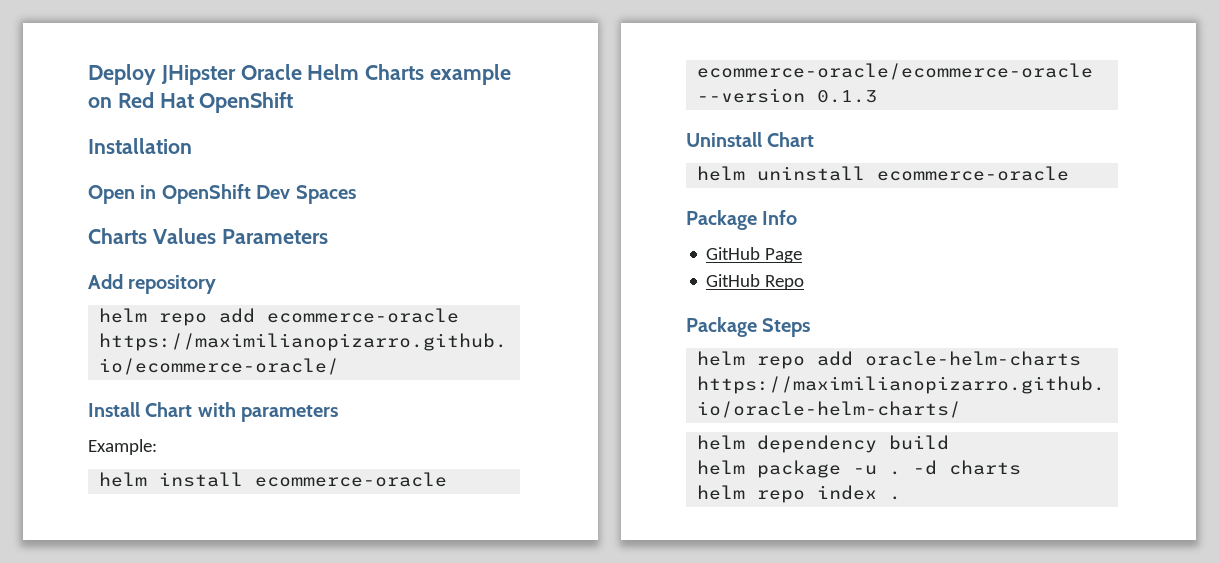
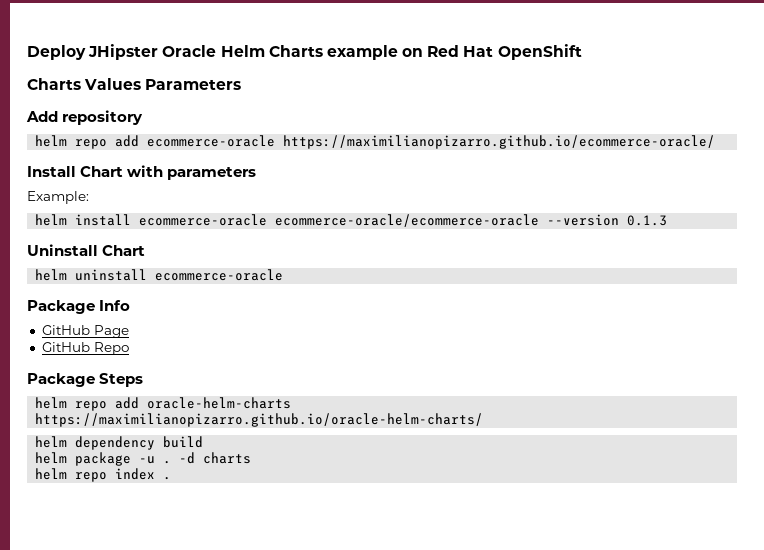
[88,138,192,154] [88,184,356,204] // Installation // Open in OpenShift Dev Spaces -> (582, 52) none

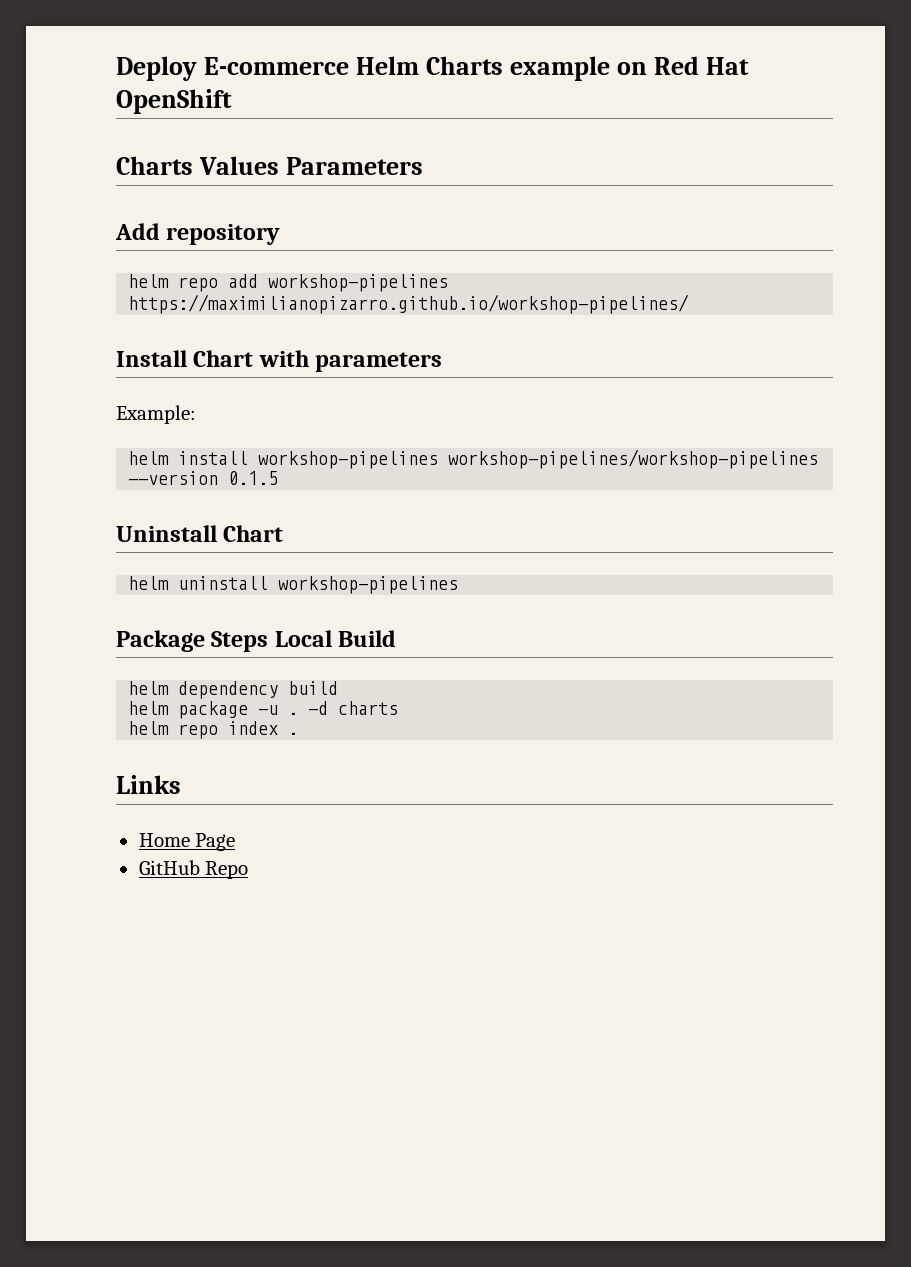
[88,44,217,60] JHipster Oracle -> [204,57,350,75] E-commerce
[147,135,716,149] ecommerce-oracle https://maximilianopizarro.github.io/ecommerce-oracle/ -> [268,274,449,292] [128,294,690,314] workshop-pipelines https://maximilianopizarro.github.io/workshop-pipelines/
[139,214,668,227] ecommerce-oracle ecommerce-oracle/ecommerce-oracle --version 0.1.3 -> [258,449,819,469] [128,471,279,485] workshop-pipelines workshop-pipelines/workshop-pipelines --version 0.1.5
[155,269,284,281] [27,300,131,314] [41,325,129,338] [41,342,129,355] [27,373,144,387] [35,397,292,411] [35,413,484,427] ecommerce-oracle // Package Info // GitHub Page // GitHub Repo // Package Steps // helm repo add oracle-helm-charts https://maximilianopizarro.github.io/oracle-helm-charts/ -> [278,576,459,594] [116,630,397,652] workshop-pipelines // Package Steps Local Build
(172, 478) none -> [116,775,181,794] [138,833,236,851] [138,860,249,879] // Links // Home Page // GitHub Repo

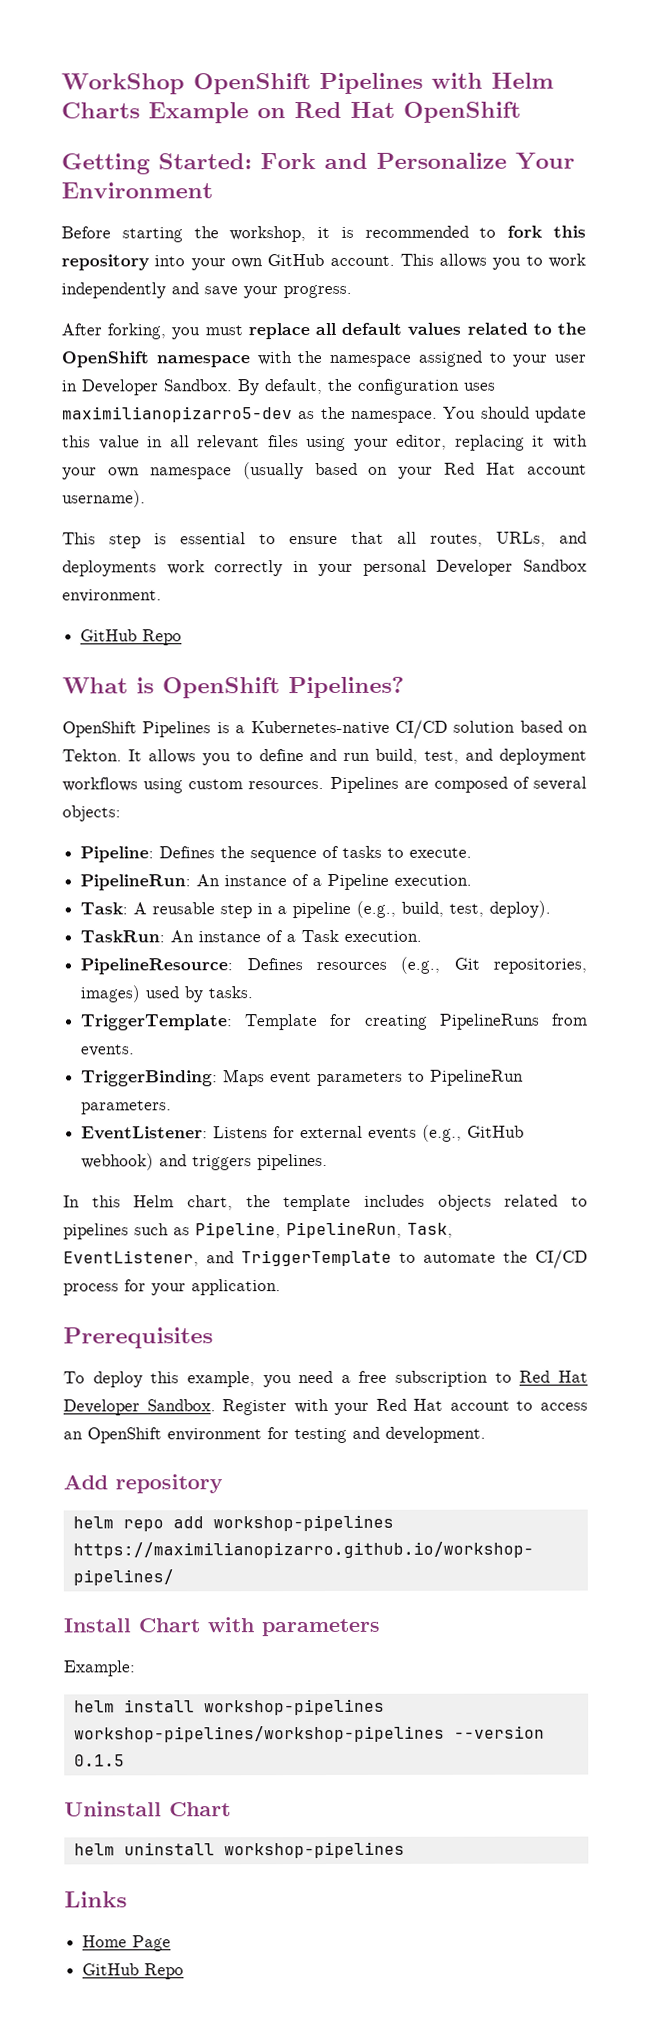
[116,56,350,81] Deploy E-commerce -> [61,72,483,95] WorkShop OpenShift Pipelines with
[510,56,611,81] example -> [148,102,249,124] Example
[116,156,424,175] Charts Values Parameters -> [61,152,575,175] [61,182,213,199] [61,225,586,243] [61,253,587,271] [61,282,352,299] [61,322,586,340] [61,350,586,368] [62,378,496,396] [62,406,587,423] [62,434,588,452] [62,462,588,480] [62,490,146,508] [62,531,587,549] [62,559,587,577] [62,589,162,603] [80,629,183,646] [62,676,404,699] [62,719,588,739] [62,748,588,766] [62,776,587,794] [62,805,121,822] [80,845,473,863] [80,873,473,891] [80,900,552,919] [80,929,423,943] [80,956,587,975] [80,985,254,1003] [80,1013,588,1031] [81,1044,136,1057] [81,1069,525,1087] [81,1100,173,1115] [81,1124,525,1142] [81,1153,329,1171] [63,1194,588,1212] [63,1221,453,1240] [63,1249,588,1269] [63,1279,281,1296] [63,1327,213,1349] [63,1370,588,1388] [63,1398,588,1416] [63,1426,486,1444] Getting Started: Fork and Personalize Your Environment // Before starting the workshop, it is recommended to fork this repository into your own GitHub account. This allows you to work independently and save your progress. // After forking, you must replace all default values related to the OpenShift namespace with the namespace assigned to your user in Developer Sandbox. By default, the configuration uses maximilianopizarro5-dev as the namespace. You should update this value in all relevant files using your editor, replacing it with your own namespace (usually based on your Red Hat account username). // This step is essential to ensure that all routes, URLs, and deployments work correctly in your personal Developer Sandbox environment. // GitHub Repo // What is OpenShift Pipelines? // OpenShift Pipelines is a Kubernetes-native CI/CD solution based on Tekton. It allows you to define and run build, test, and deployment workflows using custom resources. Pipelines are composed of several objects: // Pipeline: Defines the sequence of tasks to execute. // PipelineRun: An instance of a Pipeline execution. // Task: A reusable step in a pipeline (e.g., build, test, deploy). // TaskRun: An instance of a Task execution. // PipelineResource: Defines resources (e.g., Git repositories, images) used by tasks. // TriggerTemplate: Template for creating PipelineRuns from events. // TriggerBinding: Maps event parameters to PipelineRun parameters. // EventListener: Listens for external events (e.g., GitHub webhook) and triggers pipelines. // In this Helm chart, the template includes objects related to pipelines such as Pipeline, PipelineRun, Task, EventListener, and TriggerTemplate to automate the CI/CD process for your application. // Prerequisites // To deploy this example, you need a free subscription to Red Hat Developer Sandbox. Register with your Red Hat account to access an OpenShift environment for testing and development.
[116,630,397,652] [128,681,339,699] [128,701,399,719] [128,721,299,739] // Package Steps Local Build // helm dependency build // helm package -u . -d charts // helm repo index . -> (405, 1850) none

